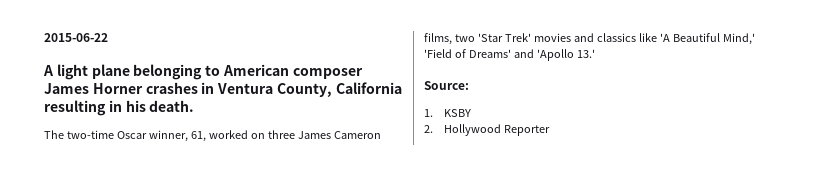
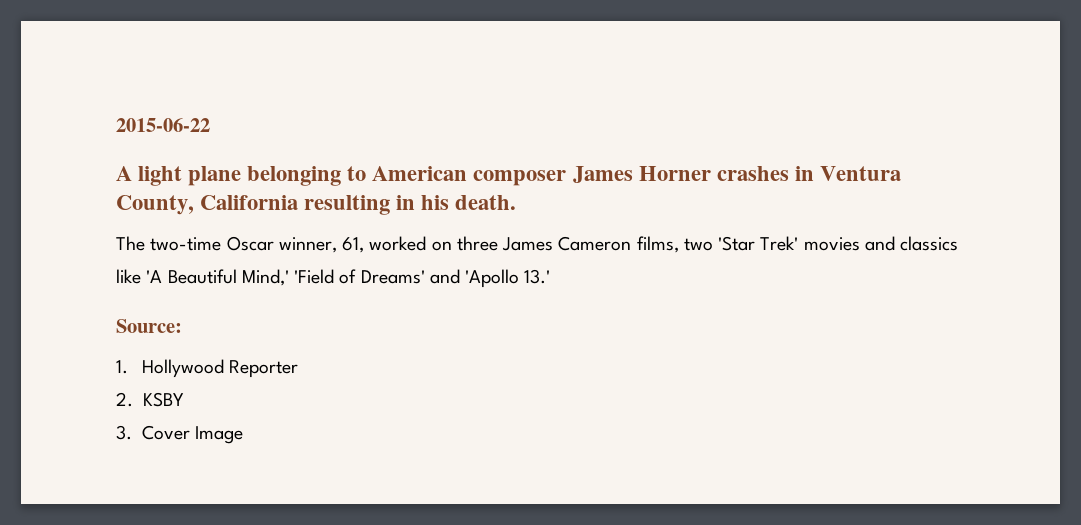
[444,109,472,117] [424,124,551,136] KSBY // 2. Hollywood Reporter -> [141,359,298,378] [116,392,184,407] [116,425,244,444] Hollywood Reporter // 2. KSBY // 3. Cover Image

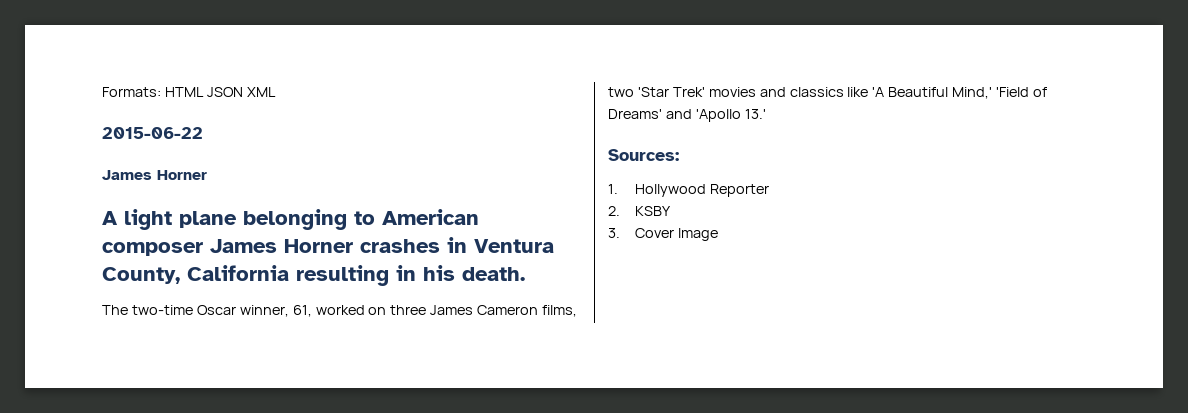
(116, 125) none -> [102,87,276,97] Formats: HTML JSON XML //
(210, 125) none -> [102,170,207,180] // James Horner
[116,319,182,333] Source: -> [608,149,679,161] Sources:

